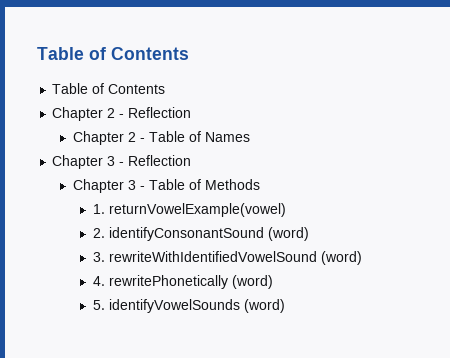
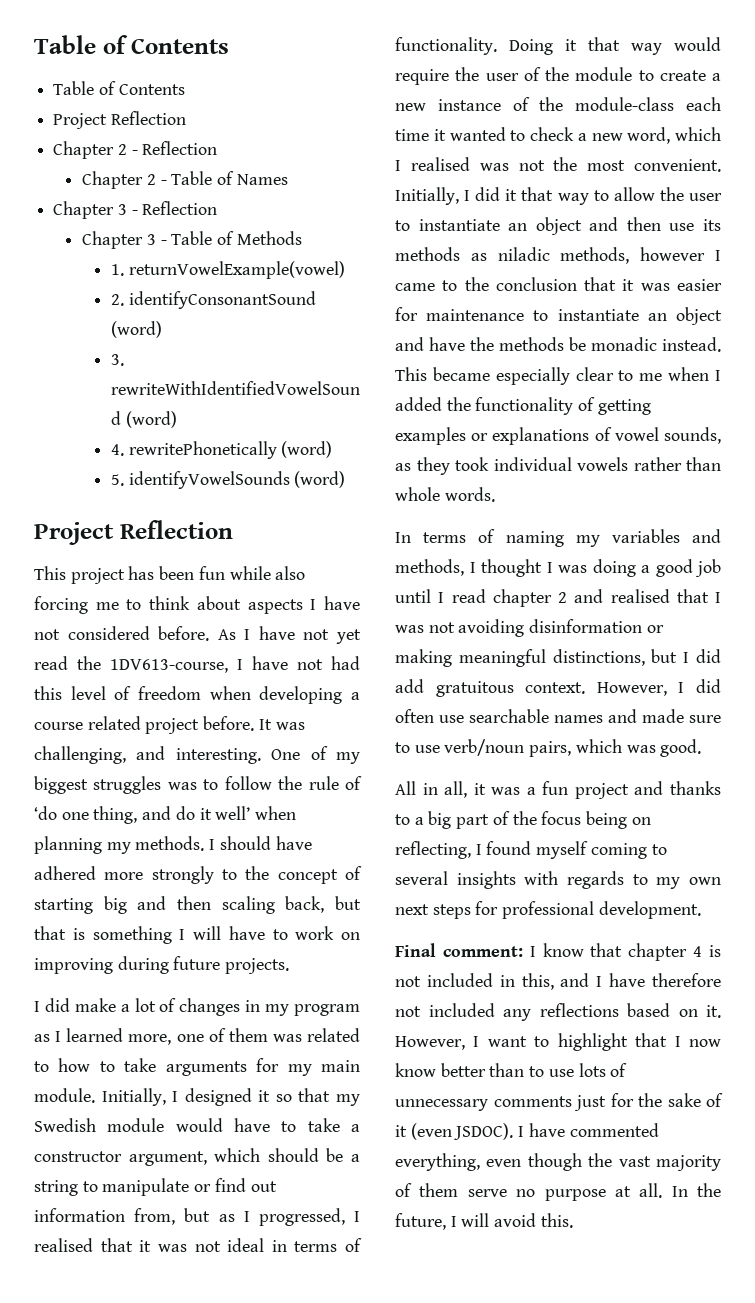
(166, 89) none -> [53,111,186,129] // Project Reflection
(285, 306) none -> [34,520,233,545] [34,566,306,584] [34,596,361,614] [34,626,361,644] [34,656,360,673] [34,686,360,704] [34,716,305,734] [34,746,360,764] [34,776,363,794] [34,806,297,824] [34,836,312,854] [34,866,362,884] [34,896,361,914] [34,926,360,944] [34,956,290,974] [34,998,360,1016] [34,1028,360,1045] [34,1058,361,1076] [34,1088,360,1106] [34,1118,360,1132] [34,1148,360,1166] [34,1178,277,1196] [34,1208,360,1226] [34,1238,362,1252] [395,37,721,55] [395,67,721,85] [395,97,721,111] [395,127,721,144] [395,157,721,172] [395,187,722,205] [395,217,721,235] [395,247,721,264] [395,277,722,291] [395,307,722,325] [395,337,721,352] [395,367,721,385] [395,397,651,415] [395,427,721,445] [395,457,721,475] [395,487,495,502] [395,529,721,547] [395,559,721,577] [395,589,721,607] [395,619,664,637] [395,649,721,667] [395,679,721,697] [395,709,721,723] [395,739,702,757] [395,781,721,799] [395,811,651,829] [395,841,667,859] [395,871,721,889] [395,901,701,919] [395,943,721,961] [395,973,721,990] [395,1003,721,1021] [395,1033,721,1051] [395,1063,628,1077] [395,1093,723,1111] [395,1123,659,1140] [395,1153,721,1171] [395,1183,721,1201] [395,1213,573,1230] // Project Reflection // This project has been fun while also forcing me to think about aspects I have not considered before. As I have not yet read the 1DV613-course, I have not had this level of freedom when developing a course related project before. It was challenging, and interesting. One of my biggest struggles was to follow the rule of ‘do one thing, and do it well’ when planning my methods. I should have adhered more strongly to the concept of starting big and then scaling back, but that is something I will have to work on improving during future projects. // I did make a lot of changes in my program as I learned more, one of them was related to how to take arguments for my main module. Initially, I designed it so that my Swedish module would have to take a constructor argument, which should be a string to manipulate or find out information from, but as I progressed, I realised that it was not ideal in terms of functionality. Doing it that way would require the user of the module to create a new instance of the module-class each time it wanted to check a new word, which I realised was not the most convenient. Initially, I did it that way to allow the user to instantiate an object and then use its methods as niladic methods, however I came to the conclusion that it was easier for maintenance to instantiate an object and have the methods be monadic instead. This became especially clear to me when I added the functionality of getting examples or explanations of vowel sounds, as they took individual vowels rather than whole words. // In terms of naming my variables and methods, I thought I was doing a good job until I read chapter 2 and realised that I was not avoiding disinformation or making meaningful distinctions, but I did add gratuitous context. However, I did often use searchable names and made sure to use verb/noun pairs, which was good. // All in all, it was a fun project and thanks to a big part of the focus being on reflecting, I found myself coming to several insights with regards to my own next steps for professional development. // Final comment: I know that chapter 4 is not included in this, and I have therefore not included any reflections based on it. However, I want to highlight that I now know better than to use lots of unnecessary comments just for the sake of it (even JSDOC). I have commented everything, even though the vast majority of them serve no purpose at all. In the future, I will avoid this.

